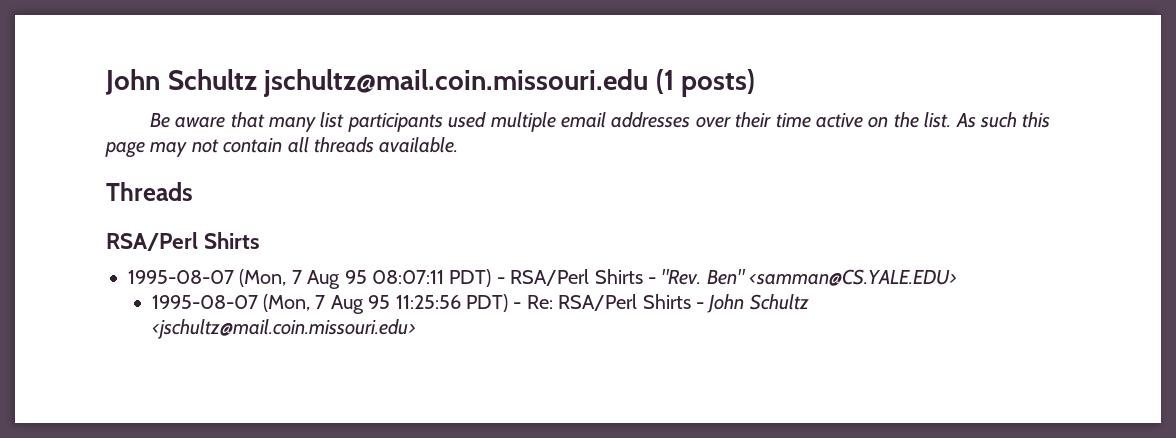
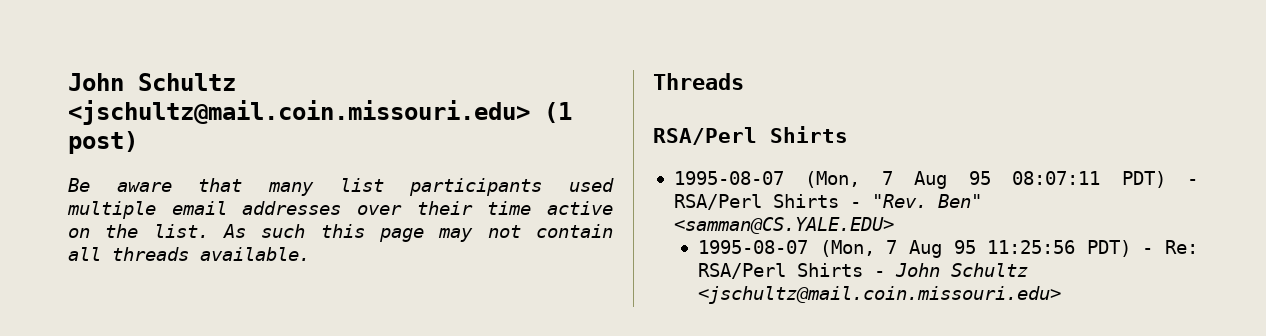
[105,69,756,97] John Schultz jschultz@mail.coin.missouri.edu (1 posts) -> [68,73,236,91] [68,100,572,125] [68,131,138,154] John Schultz <jschultz@mail.coin.missouri.edu> (1 post)

